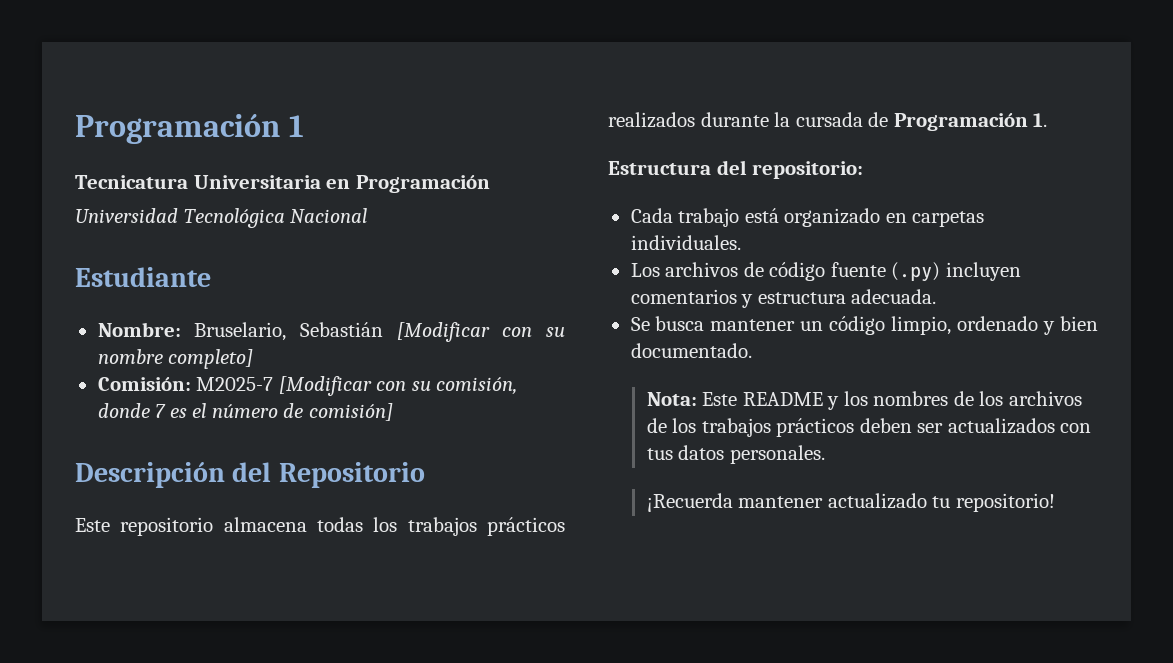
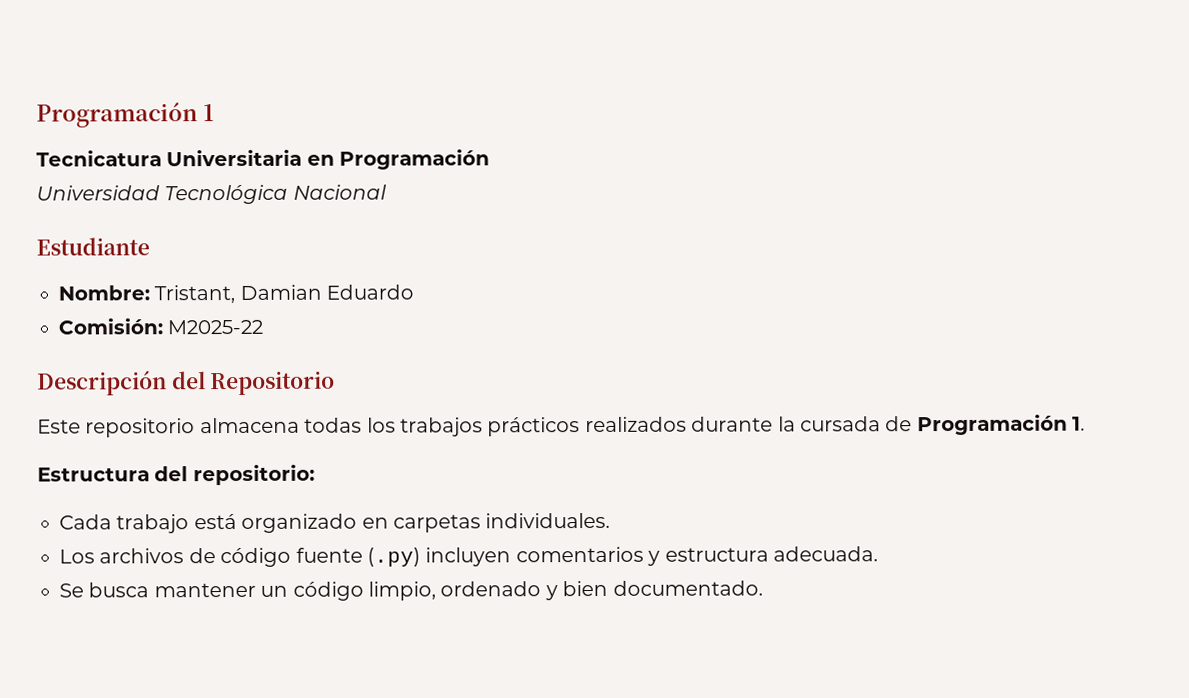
[194,322,565,342] [97,349,254,369] [97,376,518,396] [97,403,393,421] Bruselario, Sebastián [Modificar con su nombre completo] // Comisión: M2025-7 [Modificar con su comisión, donde 7 es el número de comisión] -> [154,284,415,304] [58,318,264,335] Tristant, Damian Eduardo // Comisión: M2025-22
[646,391,1082,410] [646,418,1092,437] [646,445,825,464] [646,493,1055,512] // Nota: Este README y los nombres de los archivos de los trabajos prácticos deben ser actualizados con tus datos personales. // ¡Recuerda mantener actualizado tu repositorio! -> (763, 588) none

